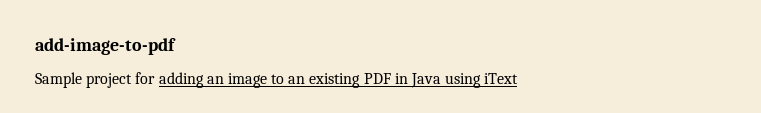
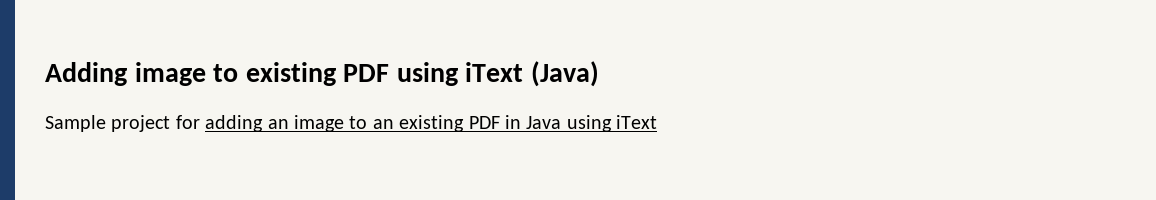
[35,38,176,55] add-image-to-pdf -> [45,61,599,87] Adding image to existing PDF using iText (Java)

